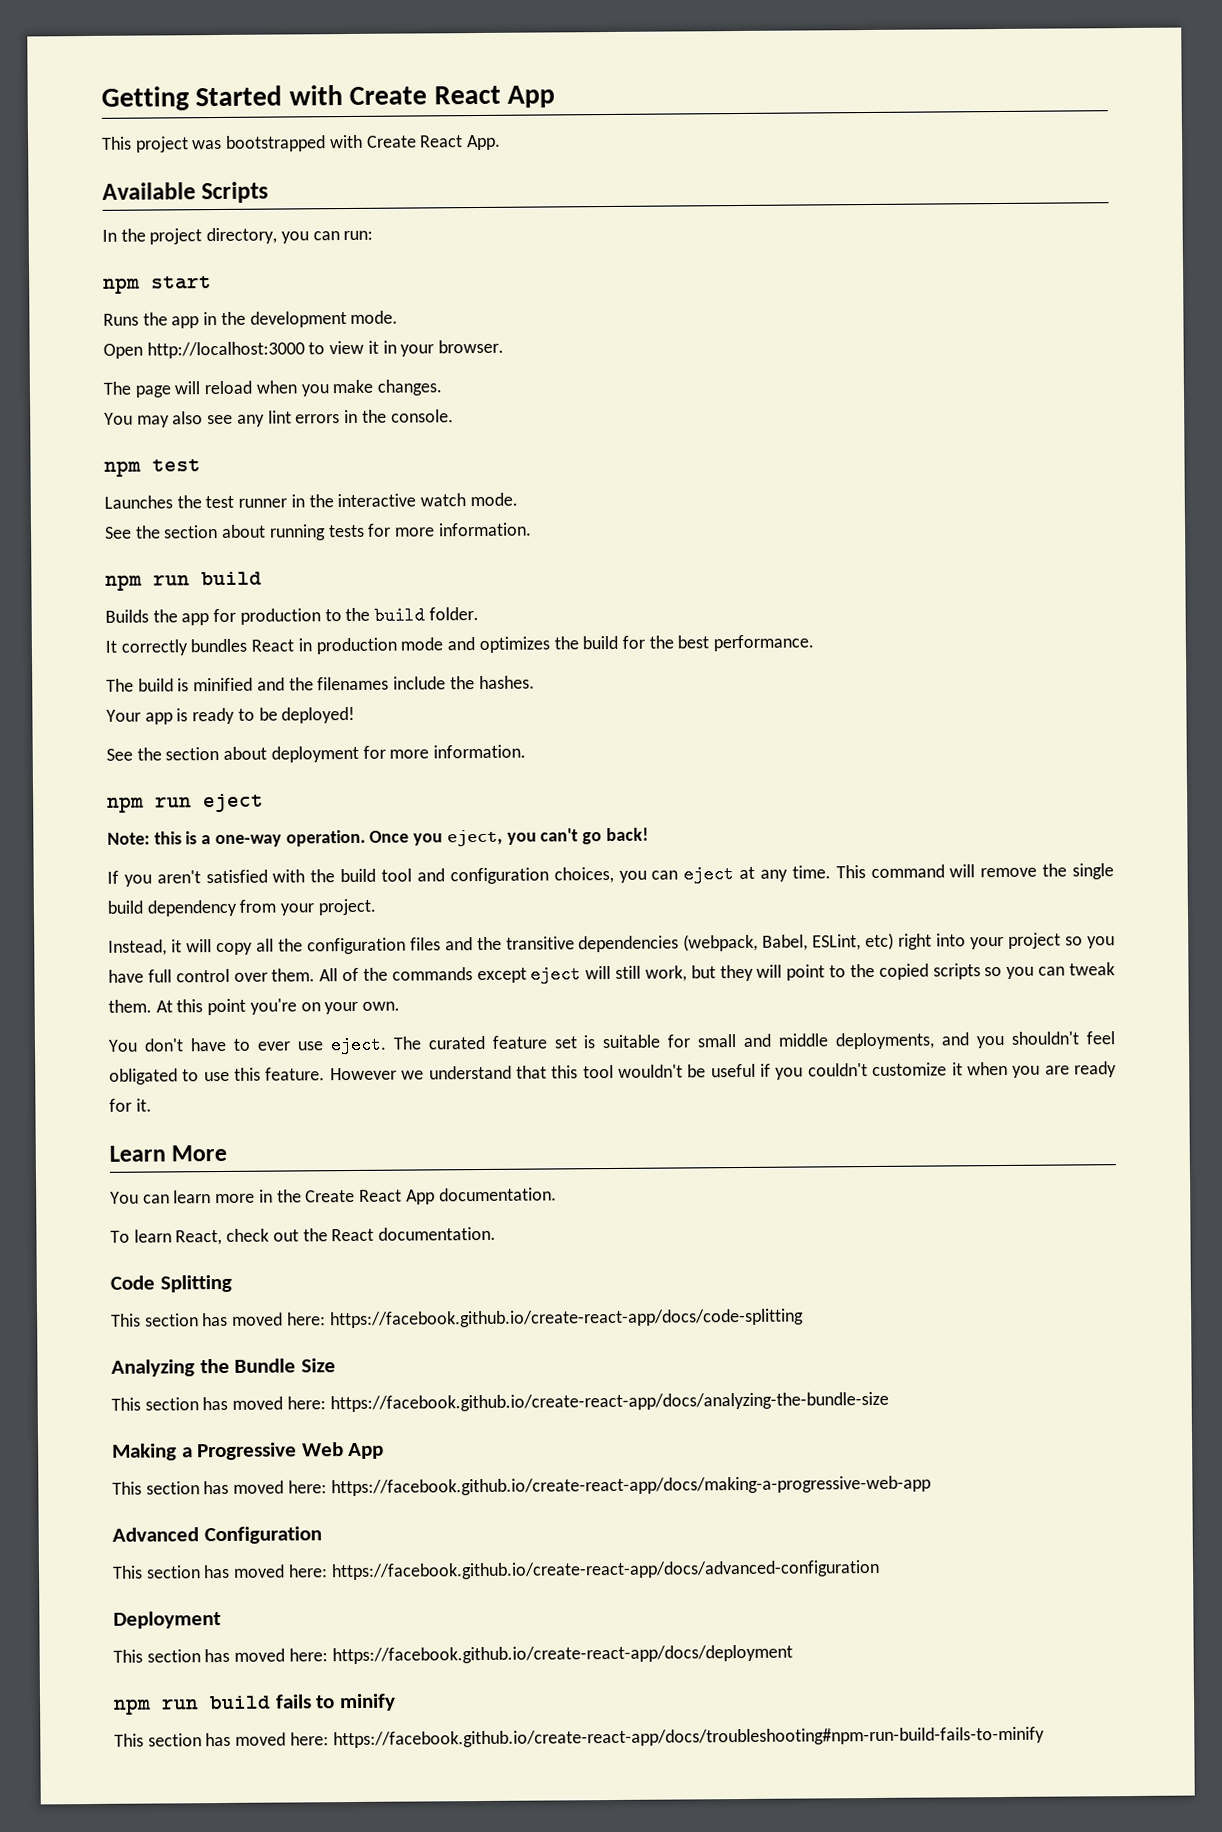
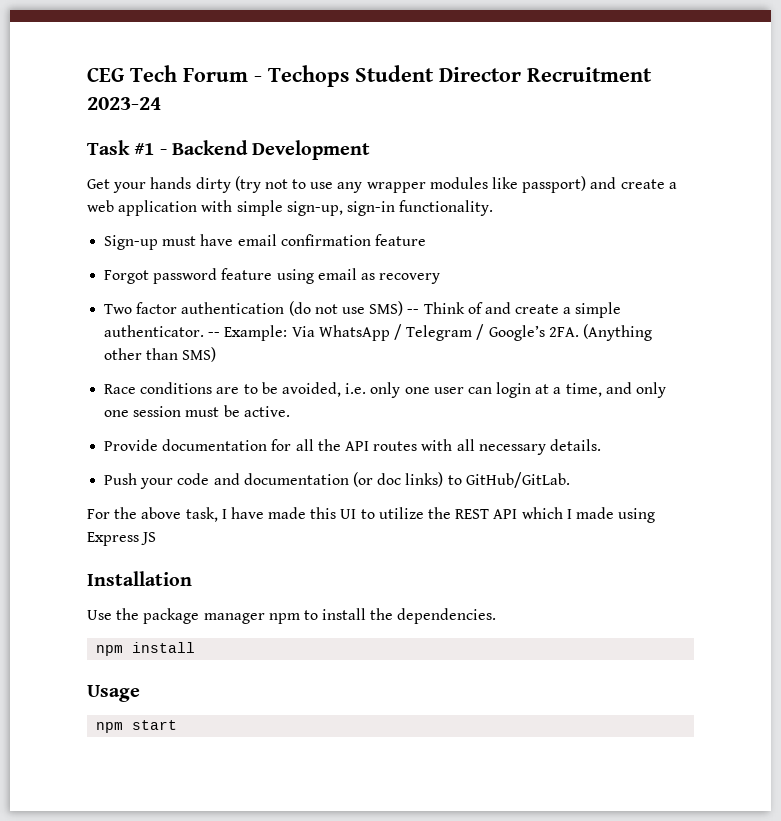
[101,85,556,111] [102,134,502,153] [102,181,270,204] [102,227,374,245] [103,276,212,294] [103,310,399,329] [103,339,505,359] [103,379,443,398] [104,409,454,428] [104,459,201,477] [104,492,518,509] [104,522,532,541] [105,571,262,591] [105,606,479,626] [105,634,815,656] [106,675,535,692] [106,706,356,725] [106,744,527,763] [107,793,264,813] [107,827,649,848] [107,863,1114,887] [107,898,376,917] [108,932,1116,956] [108,962,1116,984] [108,998,401,1016] [108,1031,1116,1055] [109,1061,1117,1085] [109,1098,152,1112] [109,1144,228,1162] [110,1187,557,1205] [110,1226,497,1246] [110,1274,232,1293] [111,1308,804,1329] [111,1358,336,1377] [111,1391,889,1413] [112,1442,385,1461] [112,1475,931,1497] [112,1526,322,1545] [112,1559,880,1581] [113,1611,221,1629] [113,1644,793,1665] [113,1693,396,1715] [114,1726,1045,1749] Getting Started with Create React App // This project was bootstrapped with Create React App. // Available Scripts // In the project directory, you can run: // npm start // Runs the app in the development mode. // Open http://localhost:3000 to view it in your browser. // The page will reload when you make changes. // You may also see any lint errors in the console. // npm test // Launches the test runner in the interactive watch mode. // See the section about running tests for more information. // npm run build // Builds the app for production to the build folder. // It correctly bundles React in production mode and optimizes the build for the best performance. // The build is minified and the filenames include the hashes. // Your app is ready to be deployed! // See the section about deployment for more information. // npm run eject // Note: this is a one-way operation. Once you eject, you can't go back! // If you aren't satisfied with the build tool and configuration choices, you can eject at any time. This command will remove the single build dependency from your project. // Instead, it will copy all the configuration files and the transitive dependencies (webpack, Babel, ESLint, etc) right into your project so you have full control over them. All of the commands except eject will still work, but they will point to the copied scripts so you can tweak them. At this point you're on your own. // You don't have to ever use eject. The curated feature set is suitable for small and middle deployments, and you shouldn't feel obligated to use this feature. However we understand that this tool wouldn't be useful if you couldn't customize it when you are ready for it. // Learn More // You can learn more in the Create React App documentation. // To learn React, check out the React documentation. // Code Splitting // This section has moved here: https://facebook.github.io/create-react-app/docs/code-splitting // Analyzing the Bundle Size // This section has moved here: https://facebook.github.io/create-react-app/docs/analyzing-the-bundle-size // Making a Progressive Web App // This section has moved here: https://facebook.github.io/create-react-app/docs/making-a-progressive-web-app // Advanced Configuration // This section has moved here: https://facebook.github.io/create-react-app/docs/advanced-configuration // Deployment // This section has moved here: https://facebook.github.io/create-react-app/docs/deployment // npm run build fails to minify // This section has moved here: https://facebook.github.io/create-react-app/docs/troubleshooting#npm-run-build-fails-to-minify -> [87,65,652,87] [87,97,161,110] [87,140,371,160] [87,176,677,193] [87,200,494,216] [104,234,426,250] [104,268,441,284] [104,301,622,318] [104,324,652,341] [104,347,217,362] [104,382,667,398] [104,405,290,417] [104,439,601,455] [104,472,570,489] [87,507,656,523] [87,532,157,546] [87,571,192,586] [87,608,497,624] [96,642,196,656] [87,685,140,702] [96,720,178,733] CEG Tech Forum - Techops Student Director Recruitment 2023-24 // Task #1 - Backend Development // Get your hands dirty (try not to use any wrapper modules like passport) and create a web application with simple sign-up, sign-in functionality. // Sign-up must have email confirmation feature // Forgot password feature using email as recovery // Two factor authentication (do not use SMS) -- Think of and create a simple authenticator. -- Example: Via WhatsApp / Telegram / Google’s 2FA. (Anything other than SMS) // Race conditions are to be avoided, i.e. only one user can login at a time, and only one session must be active. // Provide documentation for all the API routes with all necessary details. // Push your code and documentation (or doc links) to GitHub/GitLab. // For the above task, I have made this UI to utilize the REST API which I made using Express JS // Installation // Use the package manager npm to install the dependencies. // npm install // Usage // npm start

